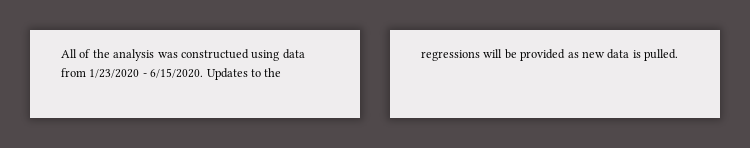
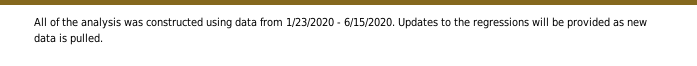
[180,49,249,59] constructued -> [146,17,203,27] constructed

